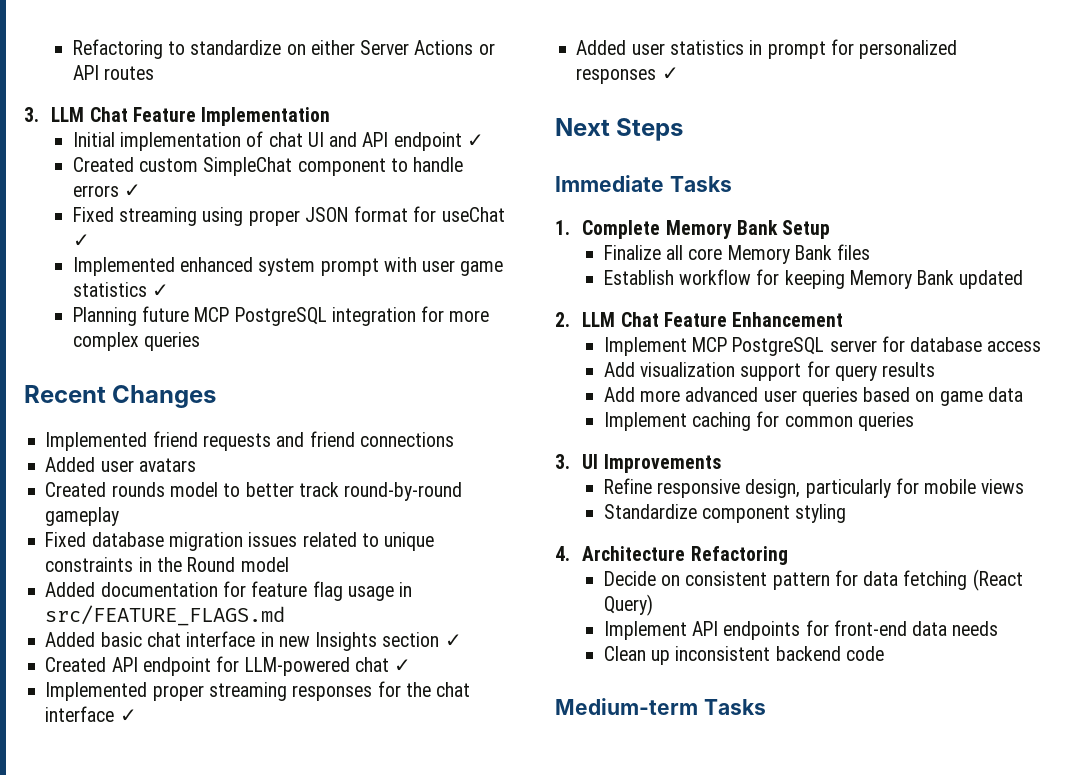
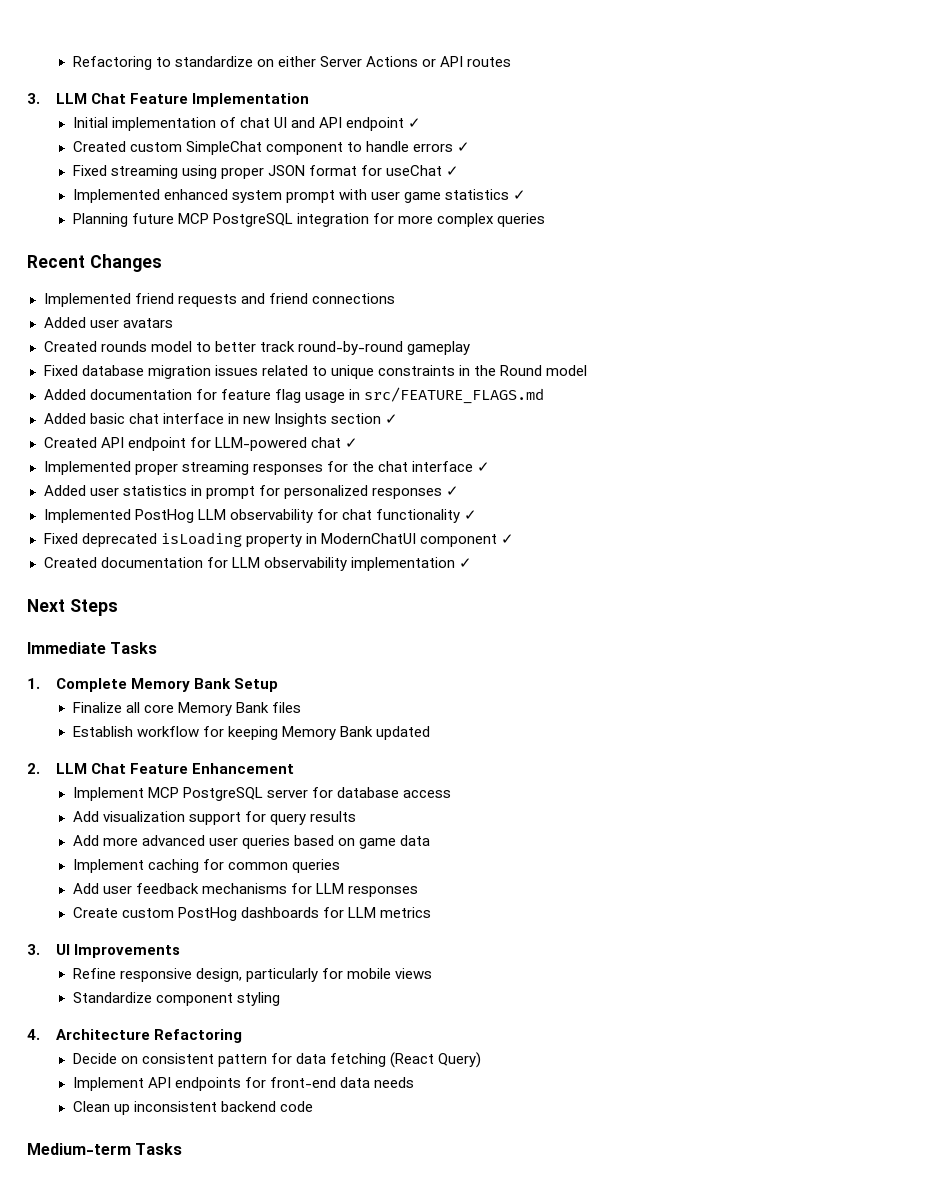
(679, 73) none -> [43,509,477,523] [43,532,514,547] [43,557,472,571] // Implemented PostHog LLM observability for chat functionality ✓ // Fixed deprecated isLoading property in ModernChatUI component ✓ // Created documentation for LLM observability implementation ✓
(914, 421) none -> [72,883,419,897] [72,907,432,921] // Add user feedback mechanisms for LLM responses // Create custom PostHog dashboards for LLM metrics

